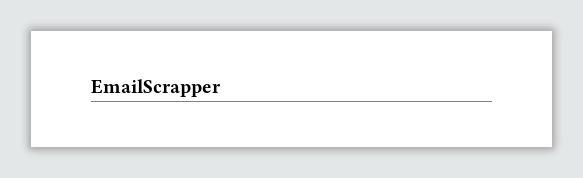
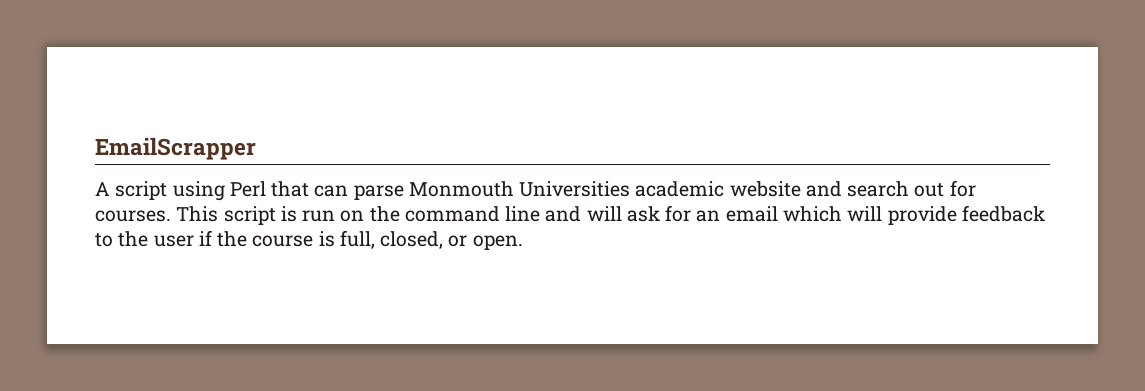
(221, 88) none -> [95,180,976,201] [95,205,1045,225] [95,230,523,250] // A script using Perl that can parse Monmouth Universities academic website and search out for courses. This script is run on the command line and will ask for an email which will provide feedback to the user if the course is full, closed, or open.

